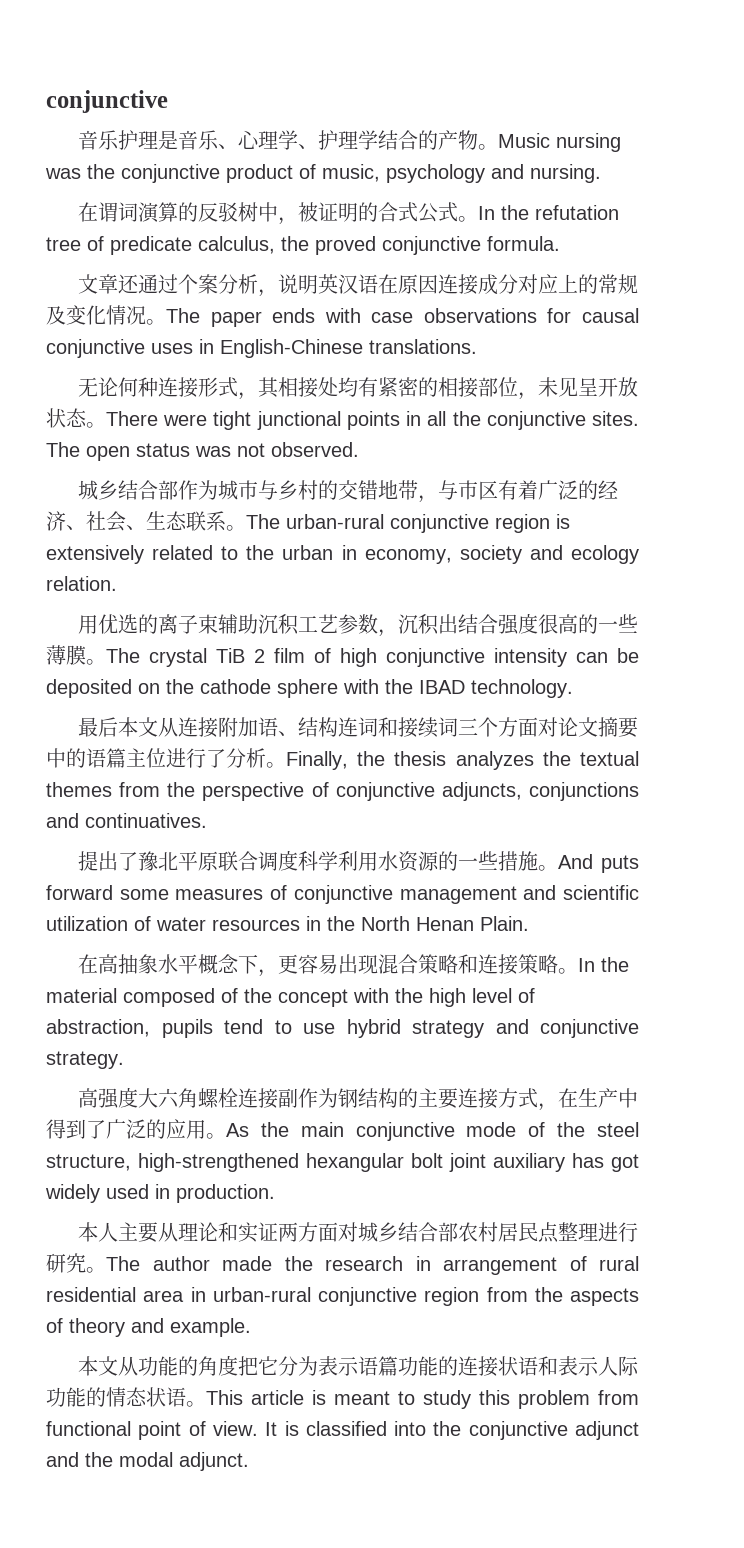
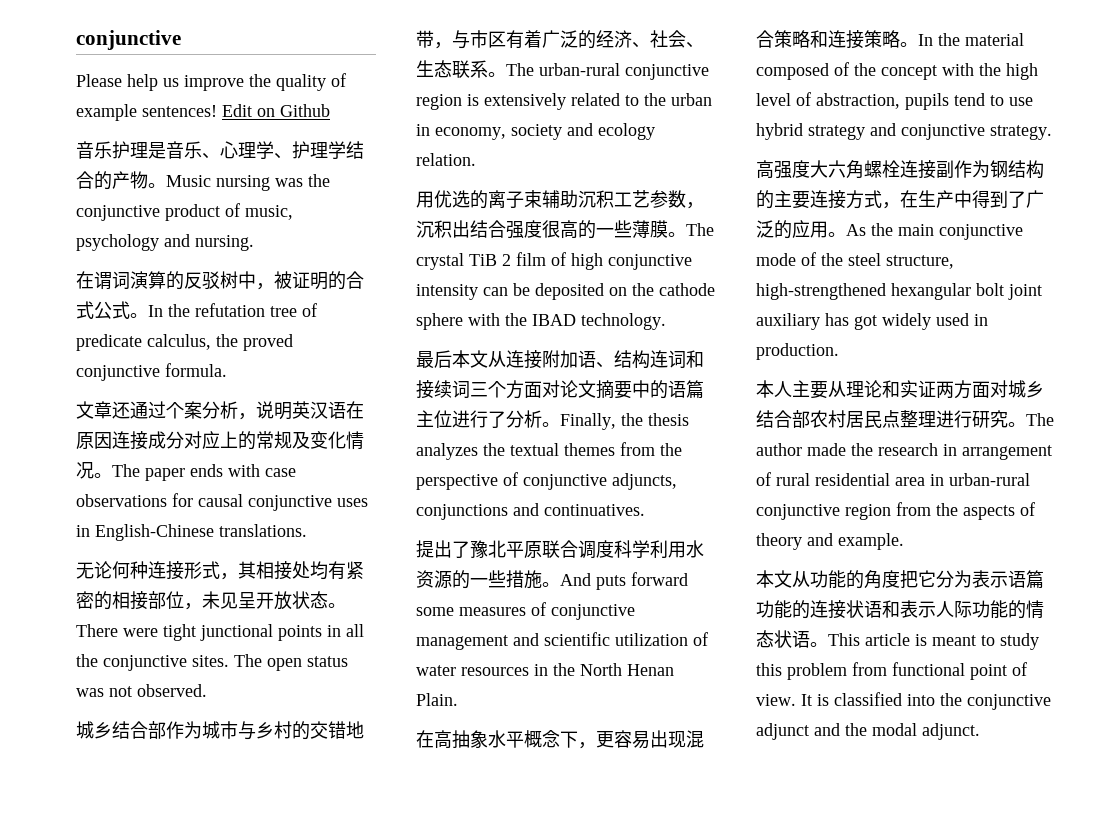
[46,90,168,113] conjunctive -> [76,30,181,50] [76,73,346,91] [76,104,330,121] conjunctive // Please help us improve the quality of example sentences! Edit on Github

